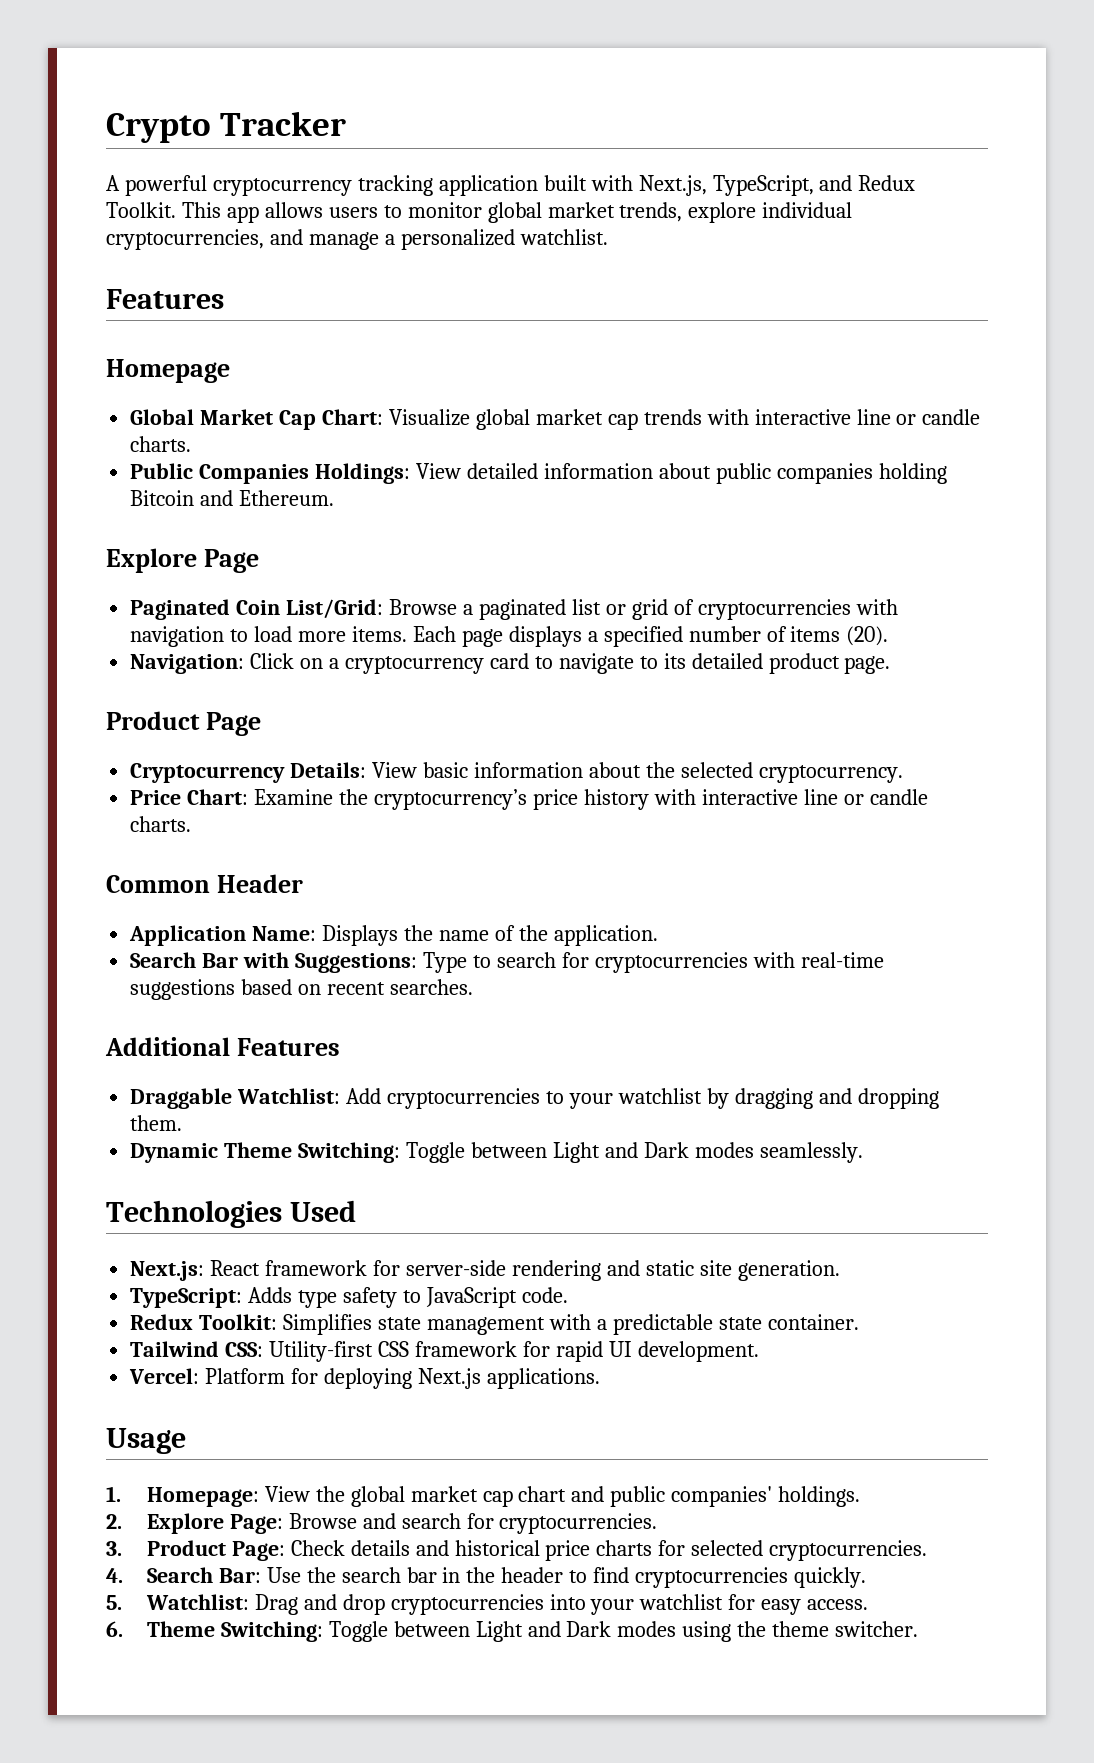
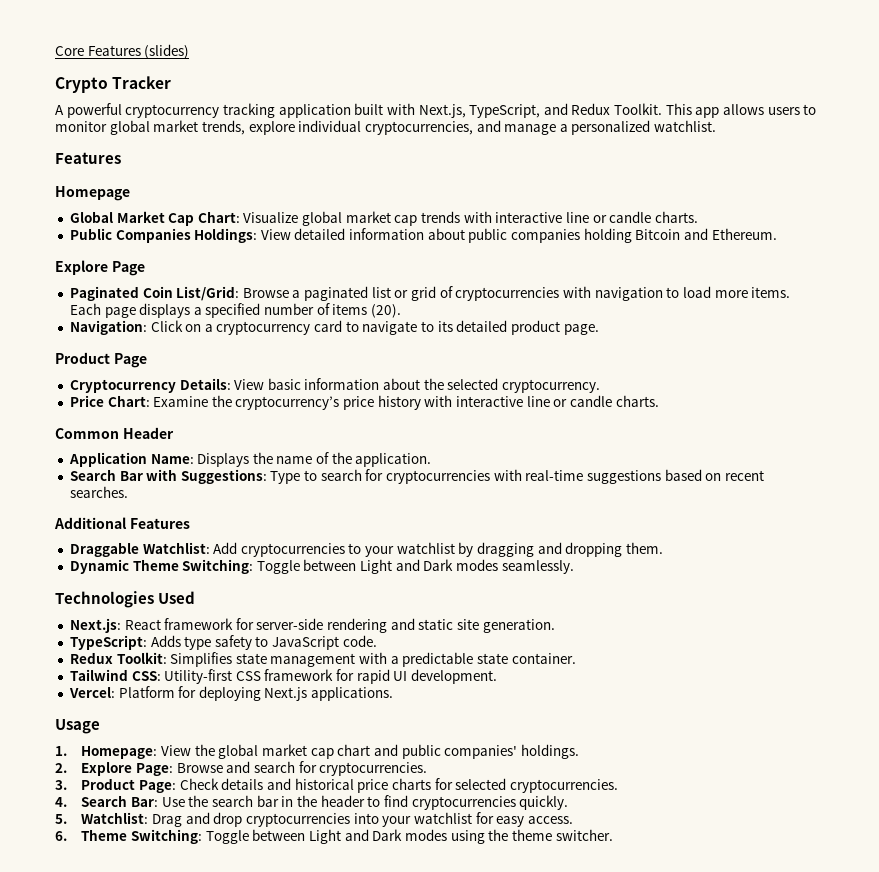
(106, 128) none -> [55,44,190,59] Core Features (slides) //

